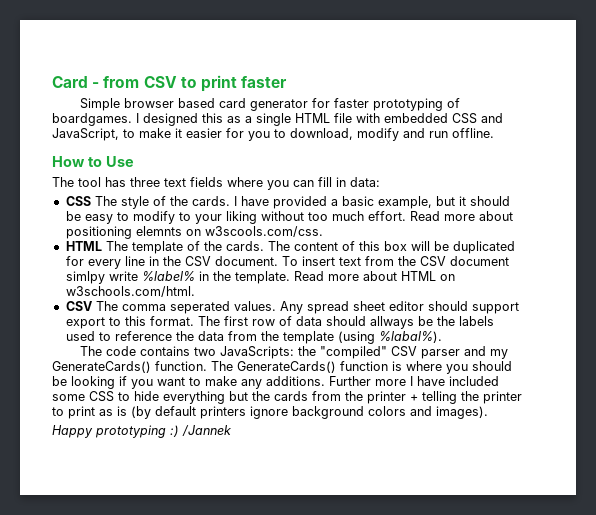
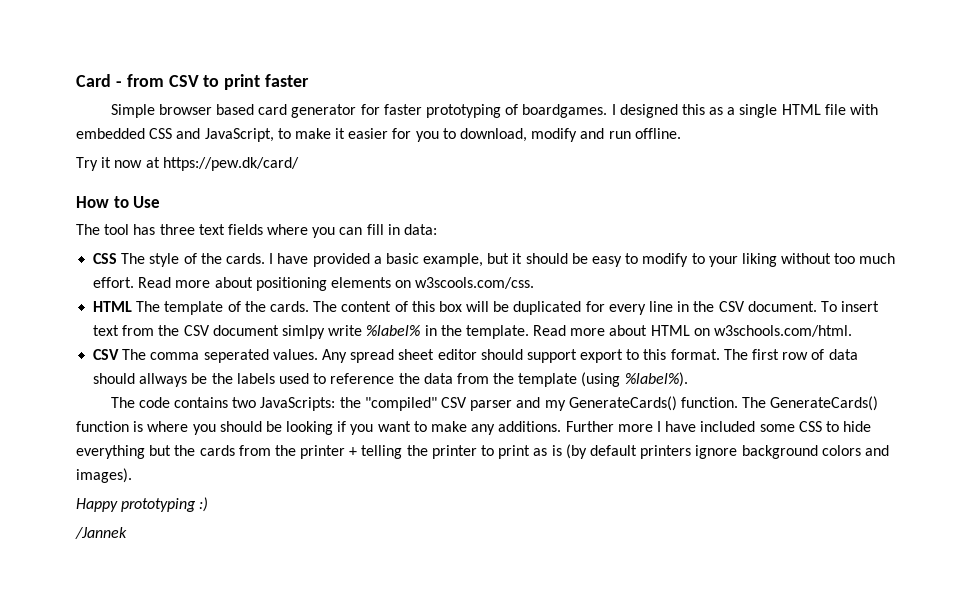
(494, 133) none -> [76,157,299,171] // Try it now at https://pew.dk/card/
[135,226,182,236] elemnts -> [330,277,391,288] elements
[378,331,442,343] %labal%). -> [624,372,688,387] %label%).
(179, 431) none -> (209, 504) //

